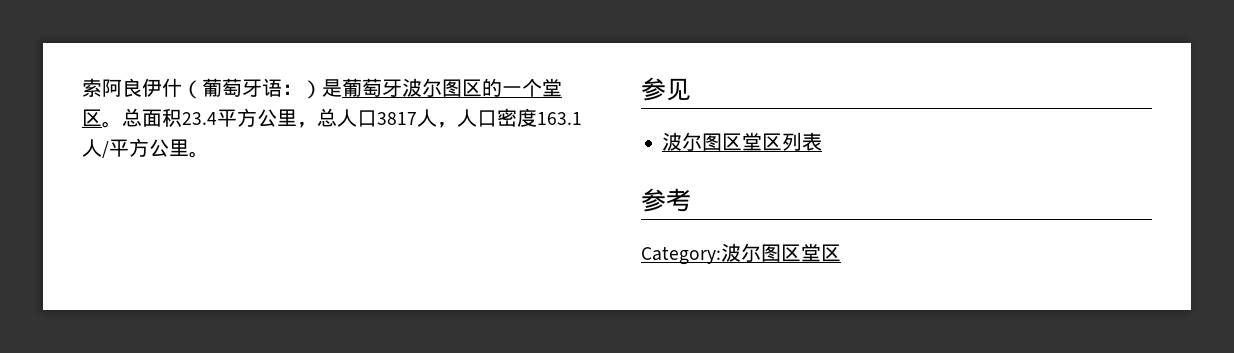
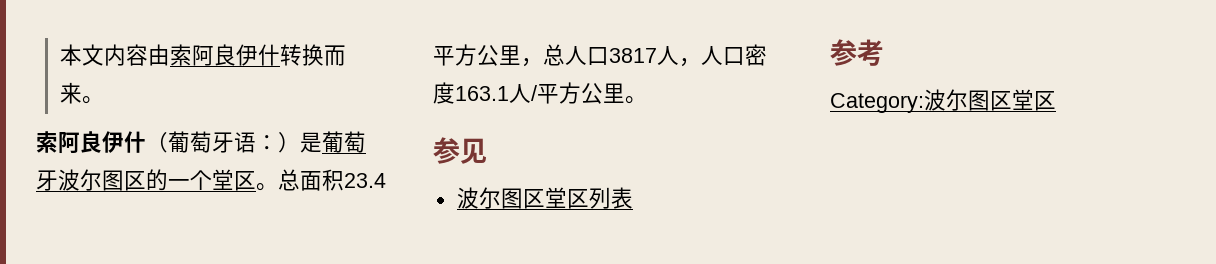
(82, 87) none -> [60,44,347,66] [60,82,105,104] 本文内容由索阿良伊什转换而来。 //

